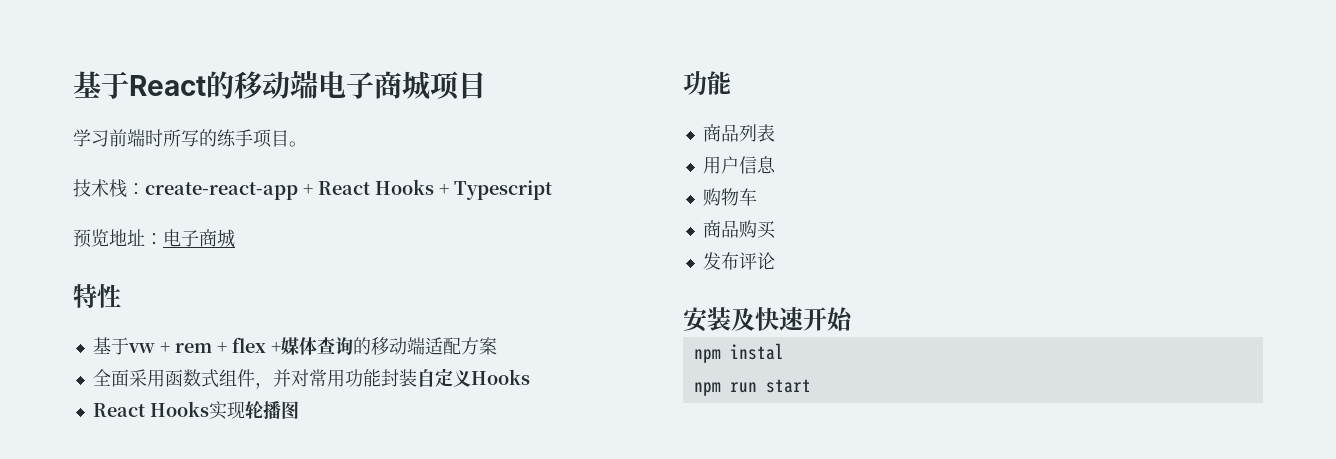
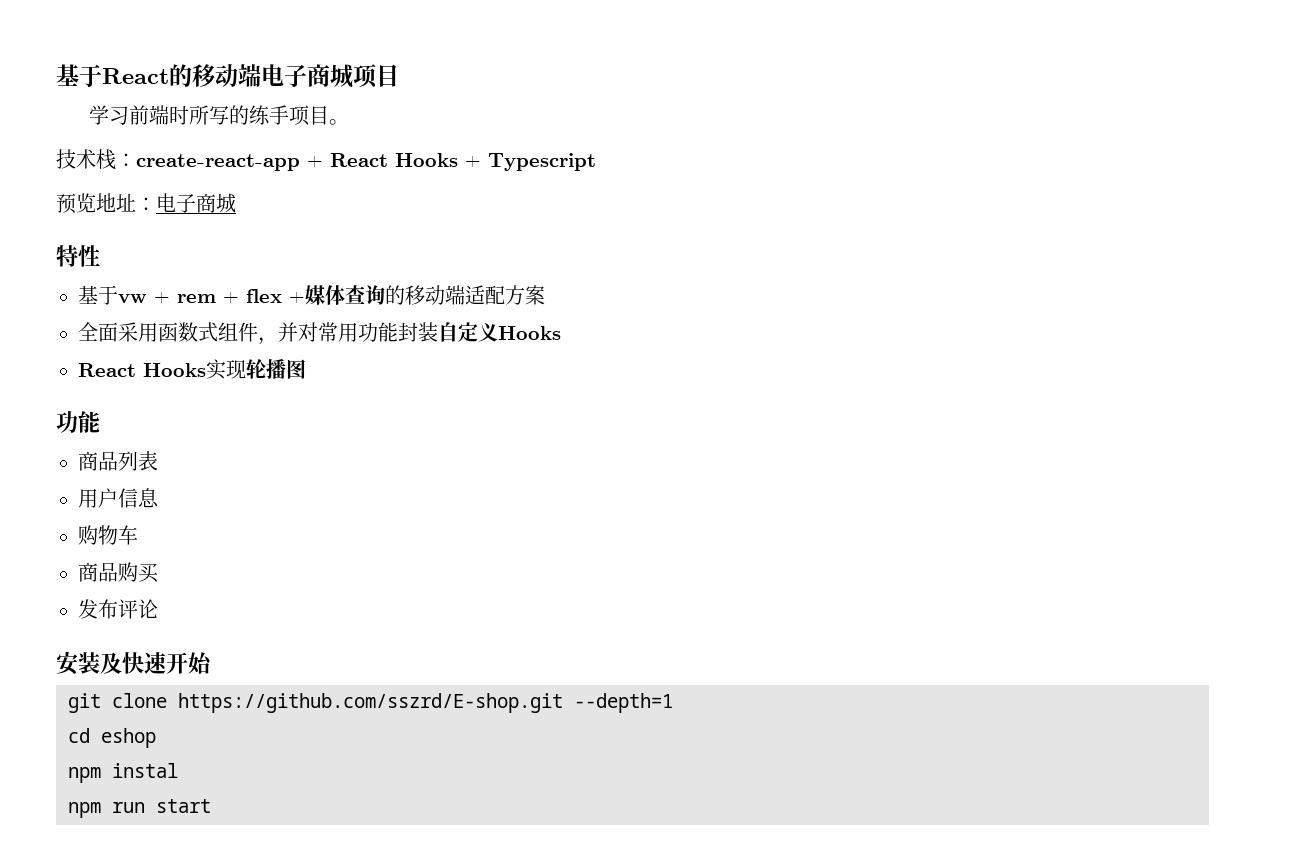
(853, 319) none -> [68,693,673,713] [68,728,156,748] // git clone https://github.com/sszrd/E-shop.git --depth=1 // cd eshop

